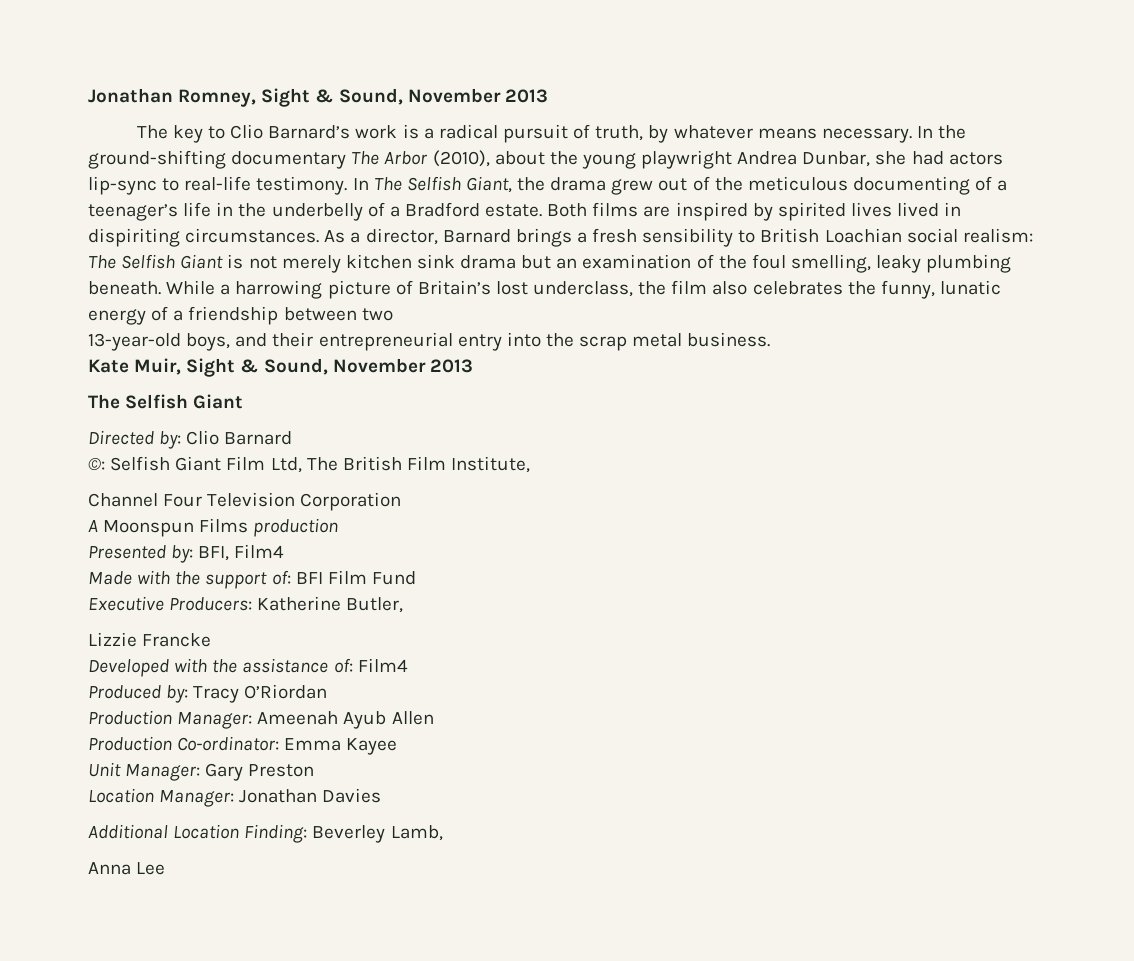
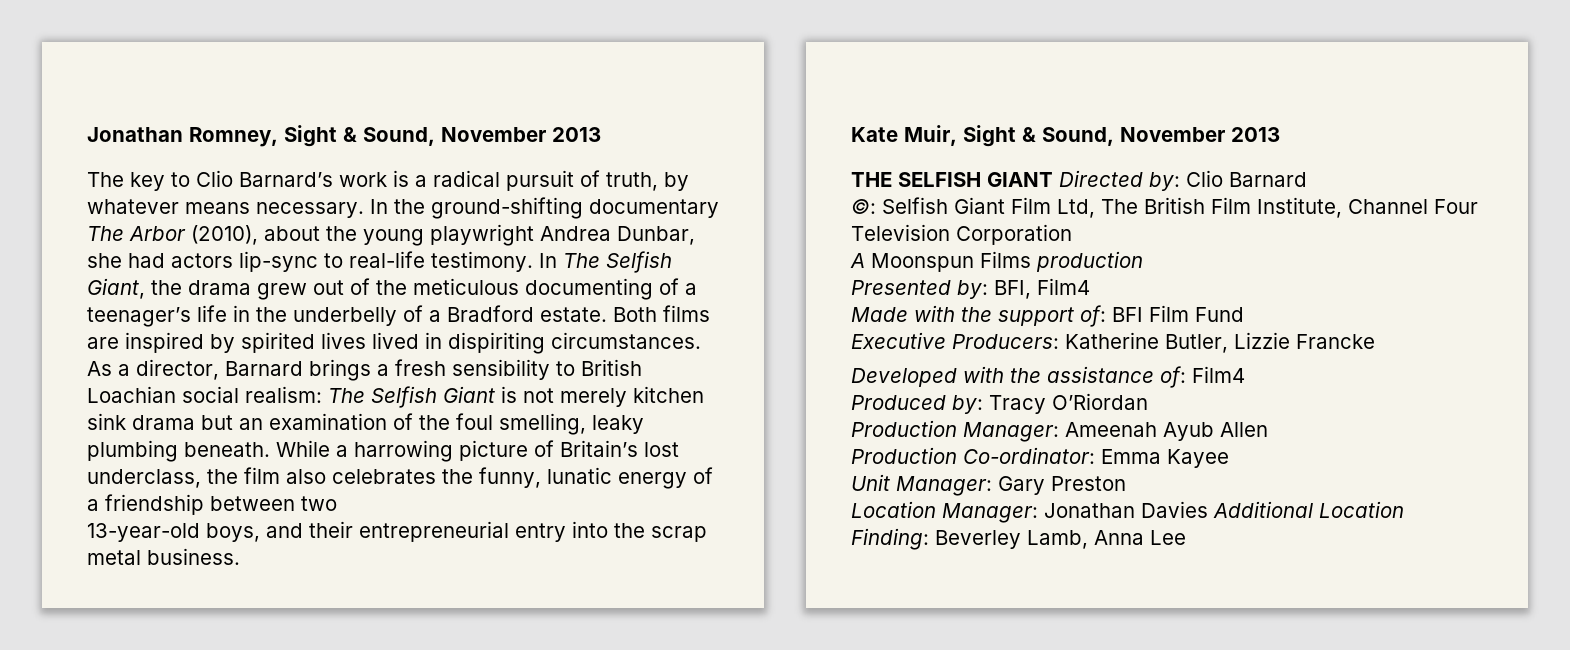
[88,394,244,409] The Selfish Giant // -> [851,172,1053,187] THE SELFISH GIANT
(531, 464) // -> (1342, 207) none
(404, 605) // -> (1228, 343) none
(382, 795) // -> (1208, 509) none
(443, 833) // -> (1088, 539) none

